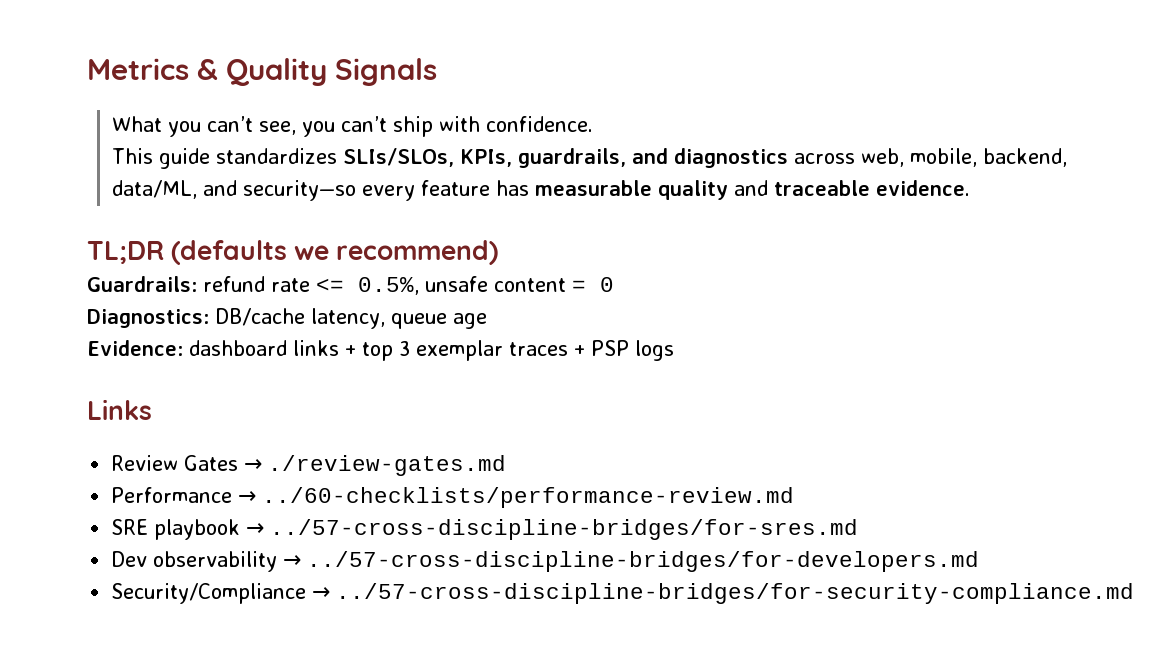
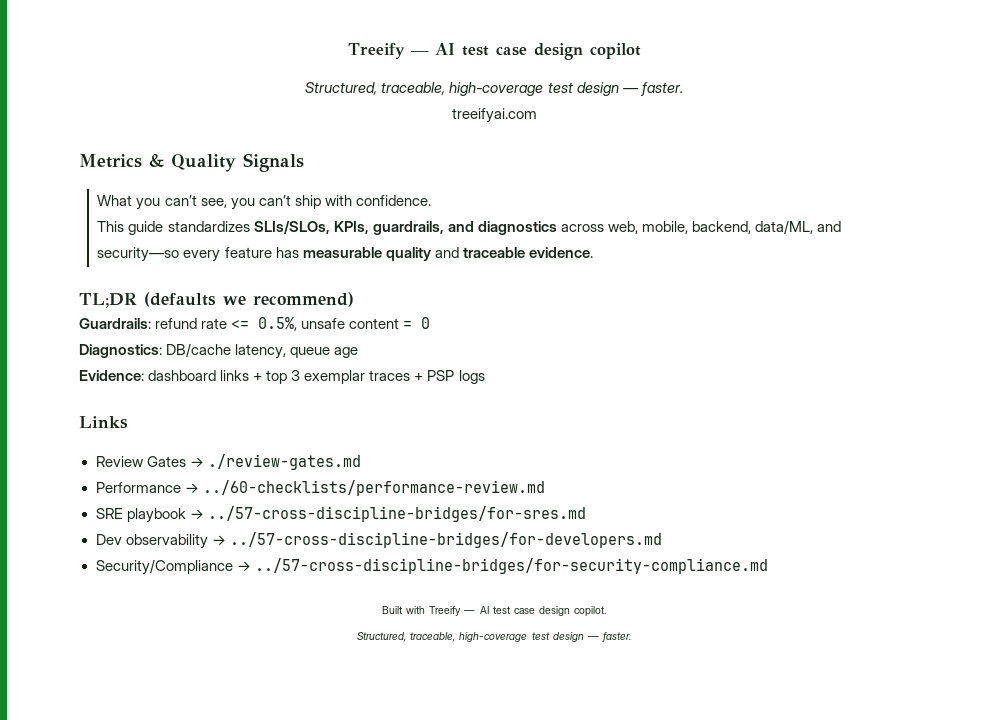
(87, 69) none -> [347,43,641,60] [305,82,683,96] [451,108,537,123] Treeify — AI test case design copilot // Structured, traceable, high-coverage test design — faster. // treeifyai.com //
(1135, 593) none -> [382,606,606,617] [357,632,631,642] // Built with Treeify — AI test case design copilot. // Structured, traceable, high-coverage test design — faster.

